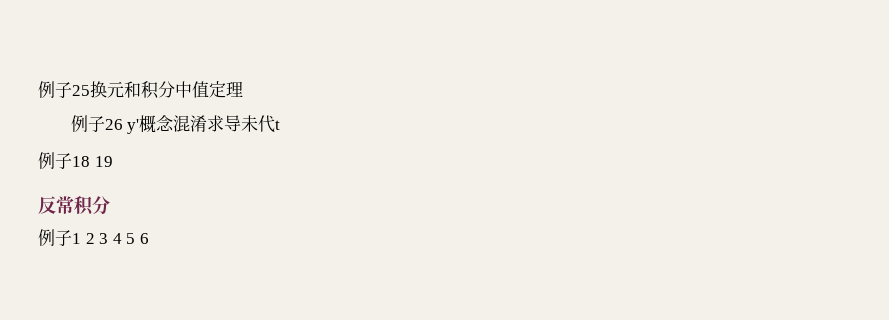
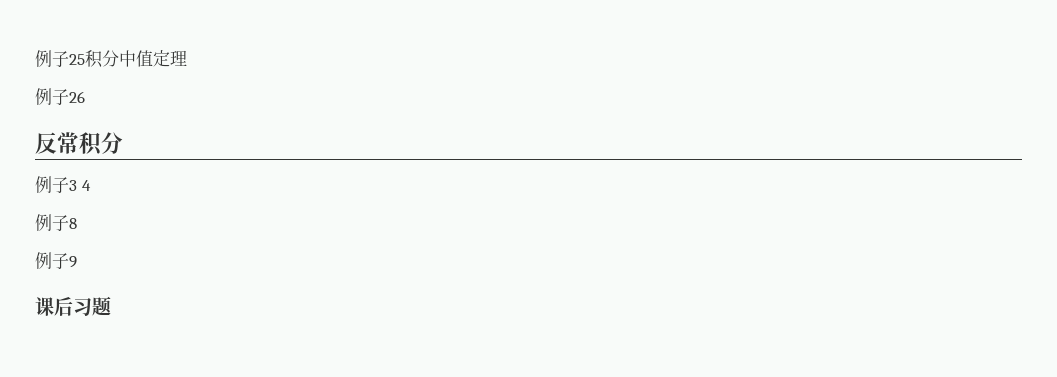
[90,81,141,98] 换元和 -> (85, 59) none
[127,115,281,134] [38,152,113,169] y'概念混淆求导未代t // 例子18 19 -> (85, 97) none
[72,233,95,244] 1 2 -> (69, 185) none
[126,233,149,244] 5 6 -> [35,214,77,231] [35,252,77,269] [35,296,111,316] // 例子8 // 例子9 // 课后习题

